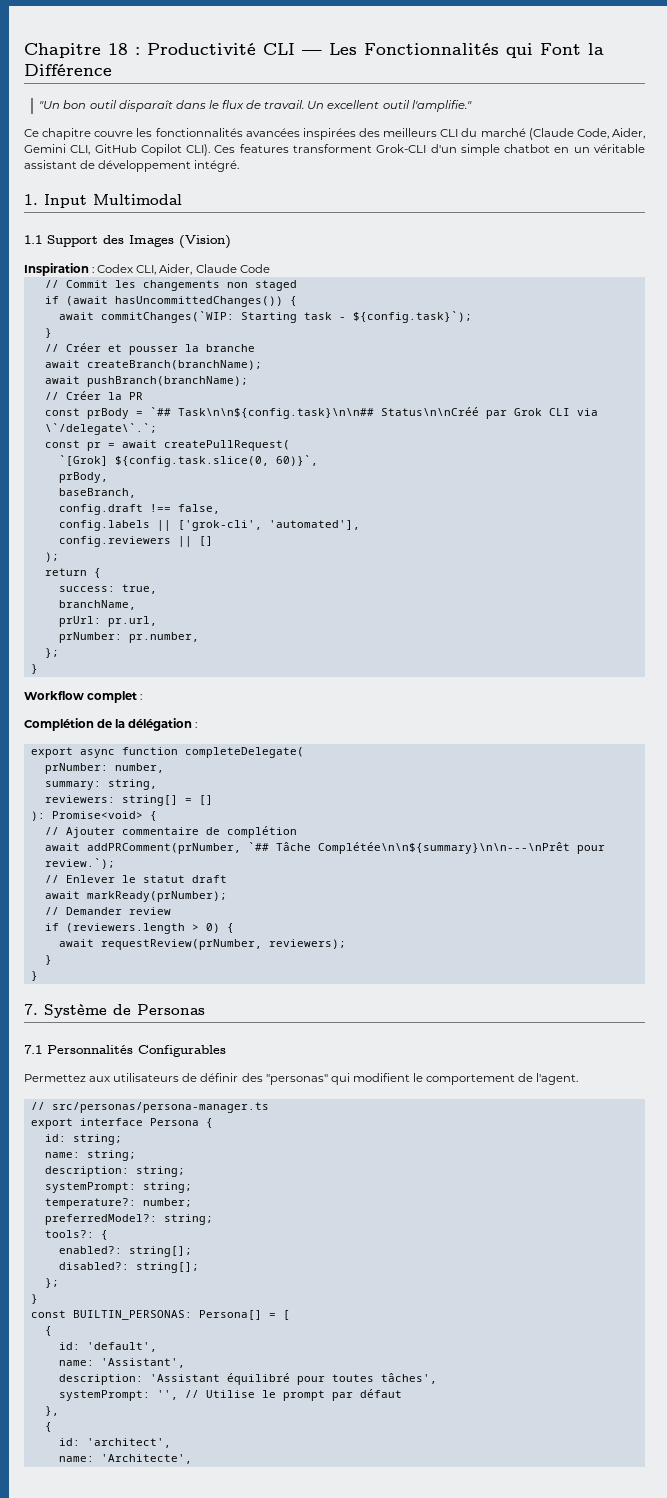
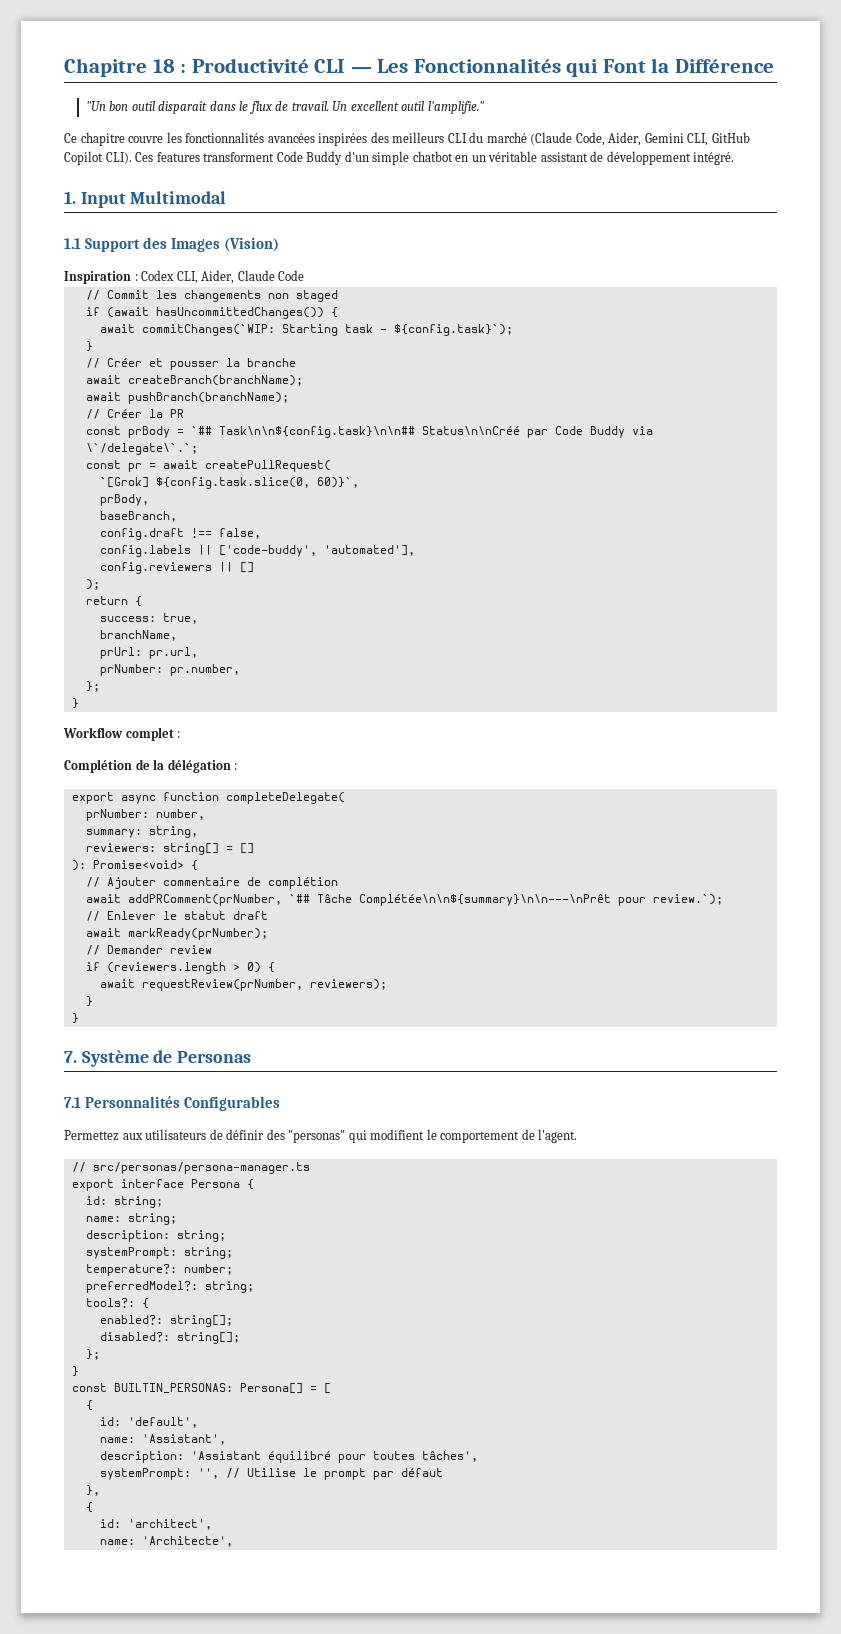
[376,144,427,153] Grok-CLI -> [276,151,343,165] Code Buddy
[513,408,570,416] Grok CLI -> [554,426,625,438] Code Buddy
[177,520,262,531] ['grok-cli', -> [218,545,317,557] ['code-buddy',

